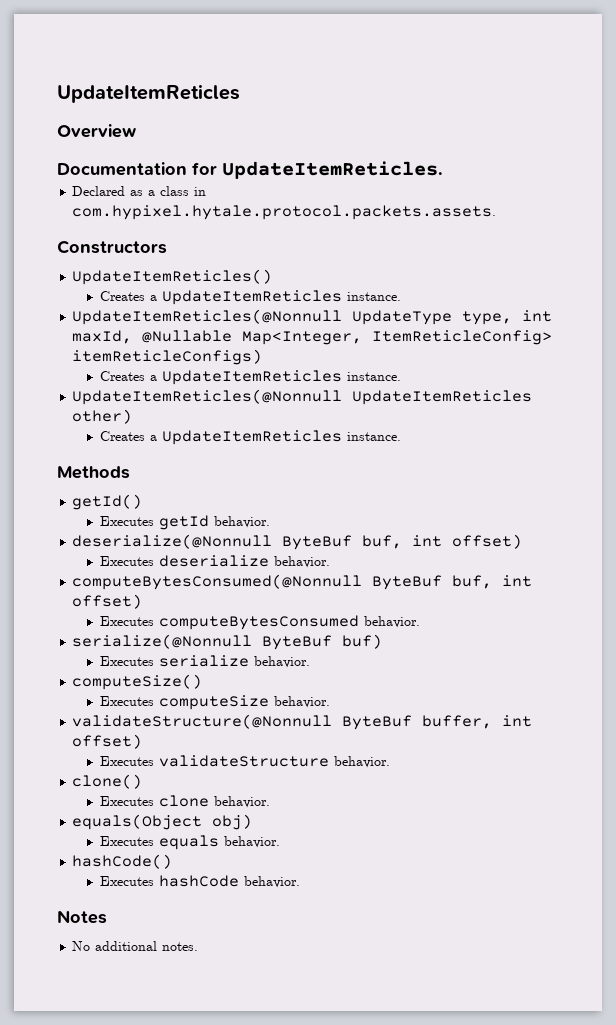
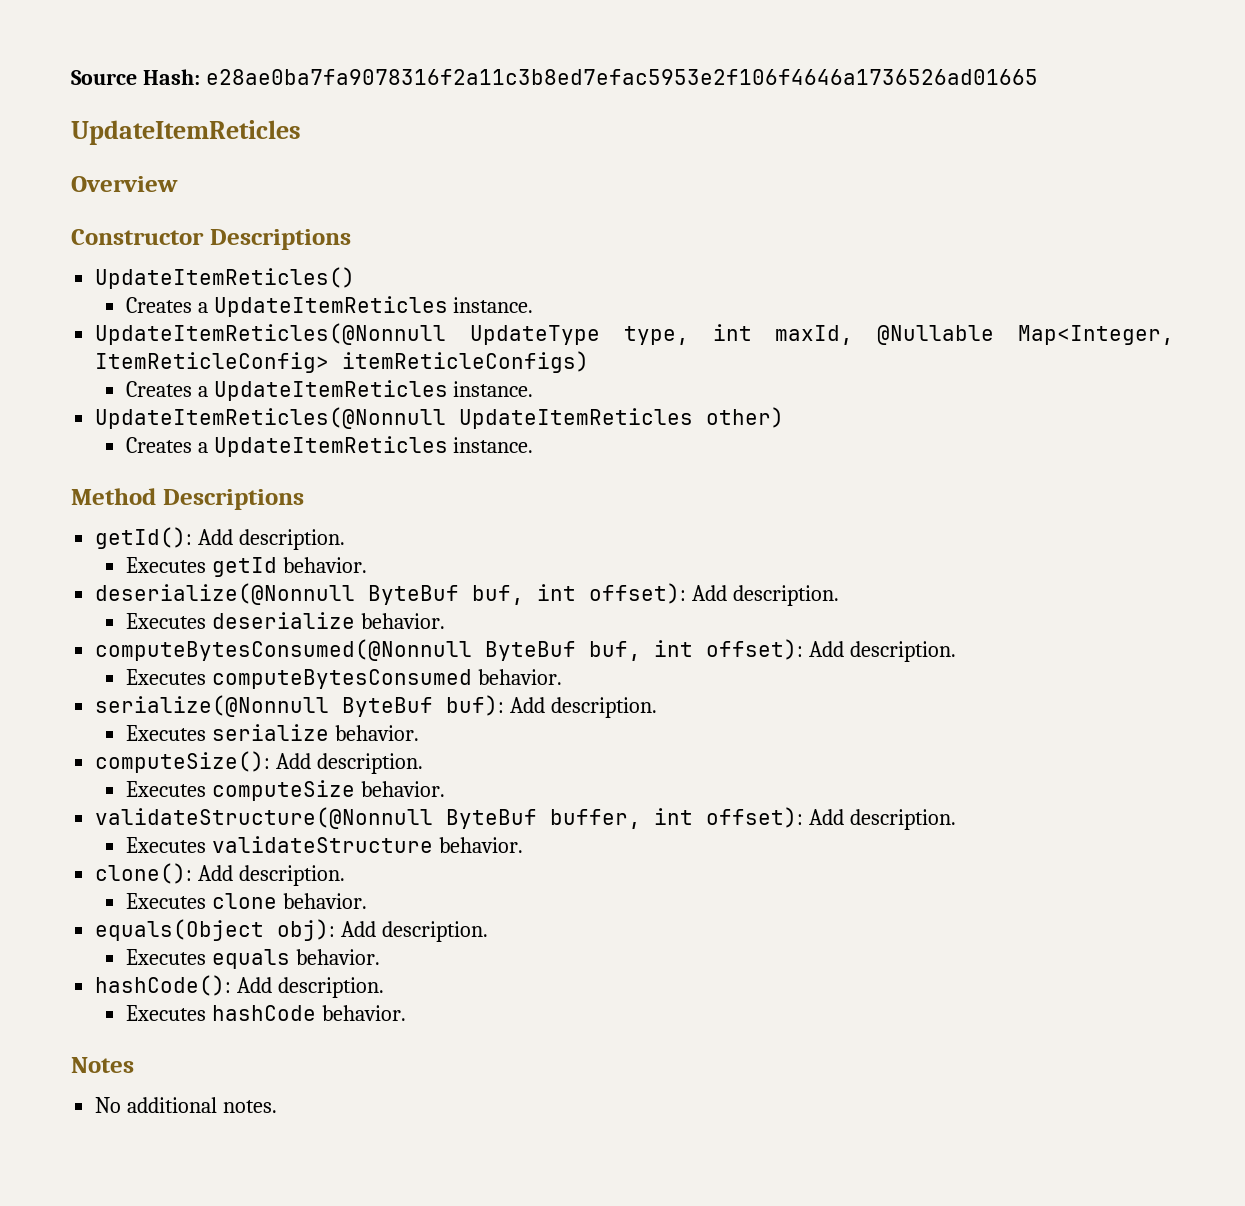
(57, 93) none -> [71,69,1038,85] Source Hash: e28ae0ba7fa9078316f2a11c3b8ed7efac5953e2f106f4646a1736526ad01665 //
[57,161,443,179] [72,186,207,196] [72,205,497,220] [57,240,167,254] Documentation for UpdateItemReticles. // Declared as a class in com.hypixel.hytale.protocol.packets.assets. // Constructors -> [71,229,351,250] Constructor Descriptions
[57,466,130,479] [72,494,143,510] Methods // getId() -> [71,488,304,510] [95,527,346,550] Method Descriptions // getId(): Add description.
[452,534,523,549] offset) -> [589,583,840,606] offset): Add description.
[72,594,143,609] offset) -> [706,639,957,662] offset): Add description.
[342,634,383,649] buf) -> [446,695,658,718] buf): Add description.
[72,674,203,690] computeSize() -> [95,751,424,774] computeSize(): Add description.
[72,734,143,749] offset) -> [706,807,957,830] offset): Add description.
[72,774,143,789] clone() -> [95,863,346,886] clone(): Add description.
[212,814,253,830] obj) -> [277,919,489,942] obj): Add description.
[72,854,173,869] hashCode() -> [95,975,385,998] hashCode(): Add description.

